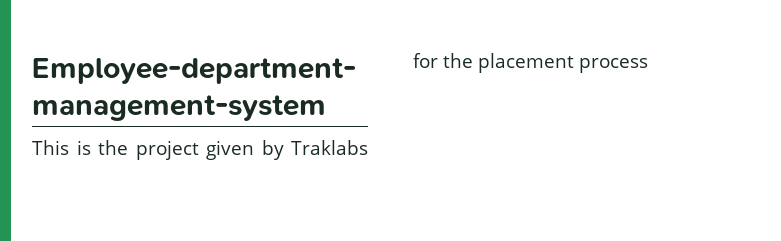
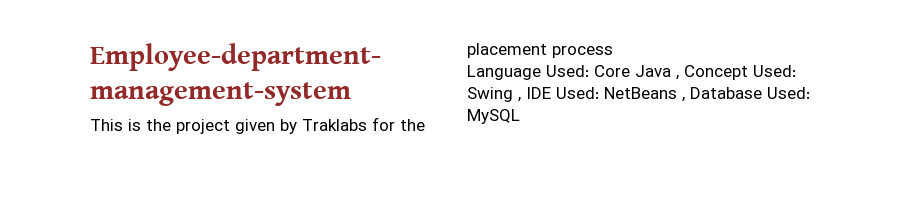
(648, 65) none -> [467,65,796,80] [467,87,810,102] [467,109,520,124] // Language Used: Core Java , Concept Used: Swing , IDE Used: NetBeans , Database Used: MySQL

